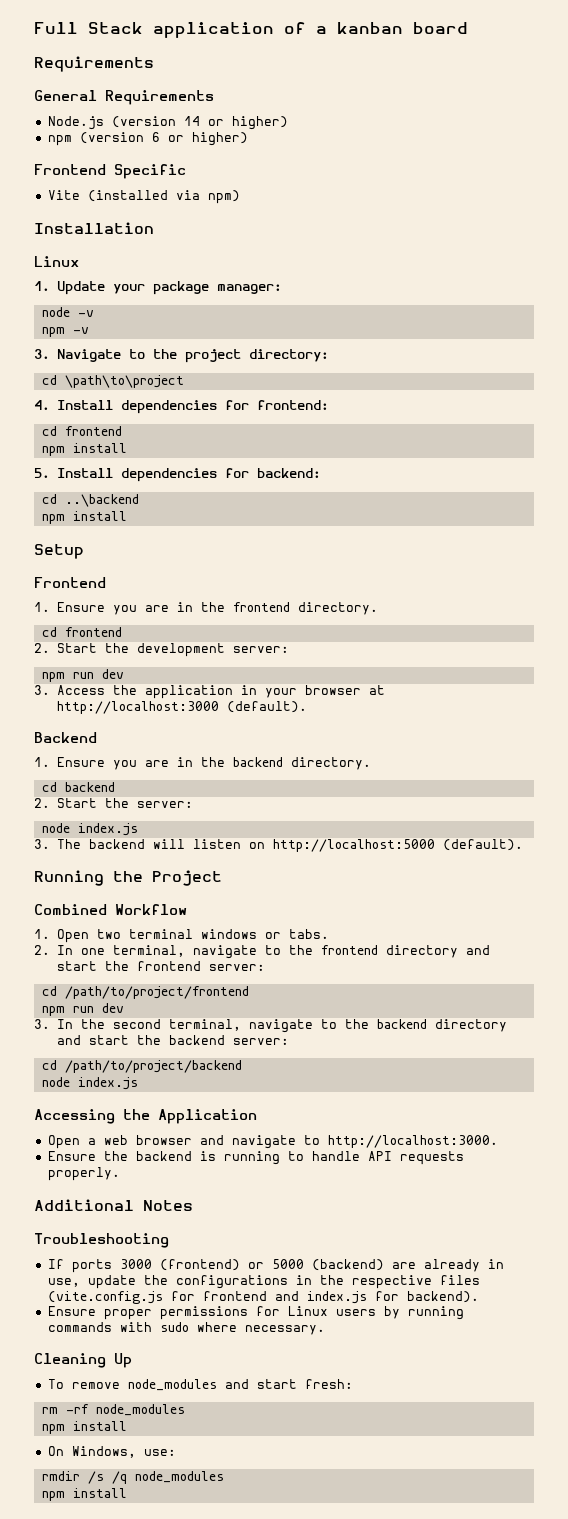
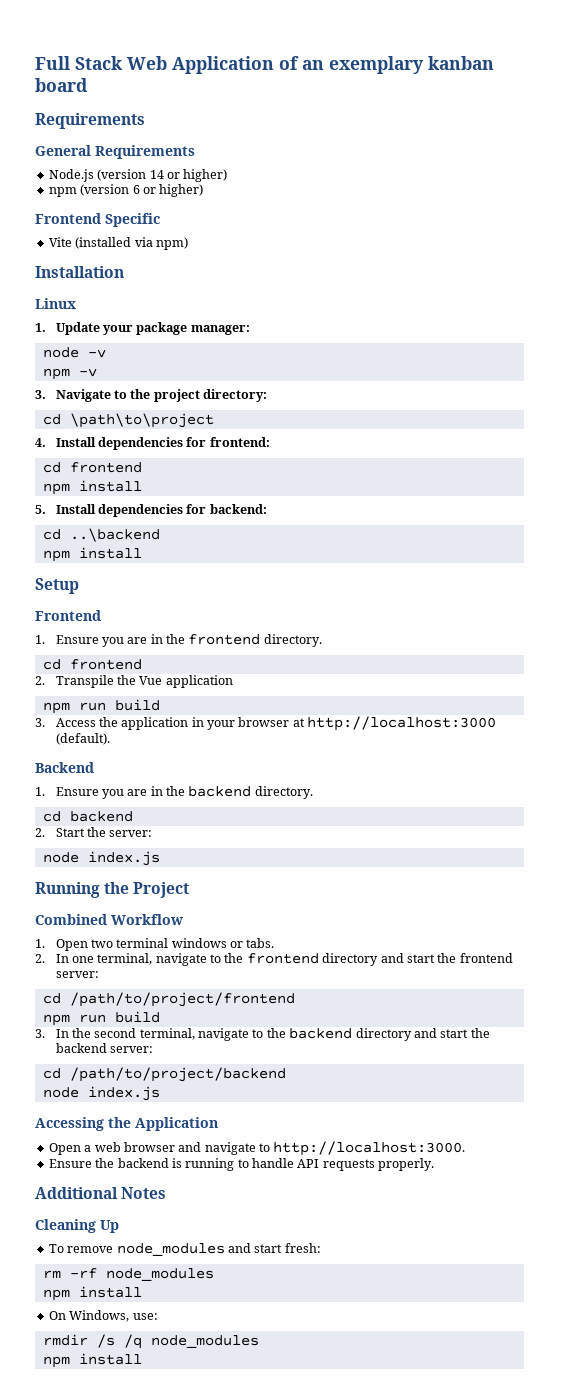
[153,22,327,38] application of a -> [127,56,424,74] Web Application of an exemplary
[56,643,289,657] [41,669,124,682] Start the development server: // npm run dev -> [55,675,233,688] [42,699,160,714] Transpile the Vue application // npm run build
[34,839,523,852] // 3. The backend will listen on http://localhost:5000 (default). -> (160, 858) none
[101,1003,124,1013] dev -> [114,1011,160,1023] build
[34,1233,169,1248] [47,1259,504,1273] [47,1275,480,1289] [47,1291,479,1304] [47,1306,464,1320] [47,1322,325,1335] // Troubleshooting // If ports 3000 (frontend) or 5000 (backend) are already in use, update the configurations in the respective files (vite.config.js for frontend and index.js for backend). // Ensure proper permissions for Linux users by running commands with sudo where necessary. -> (167, 1193) none

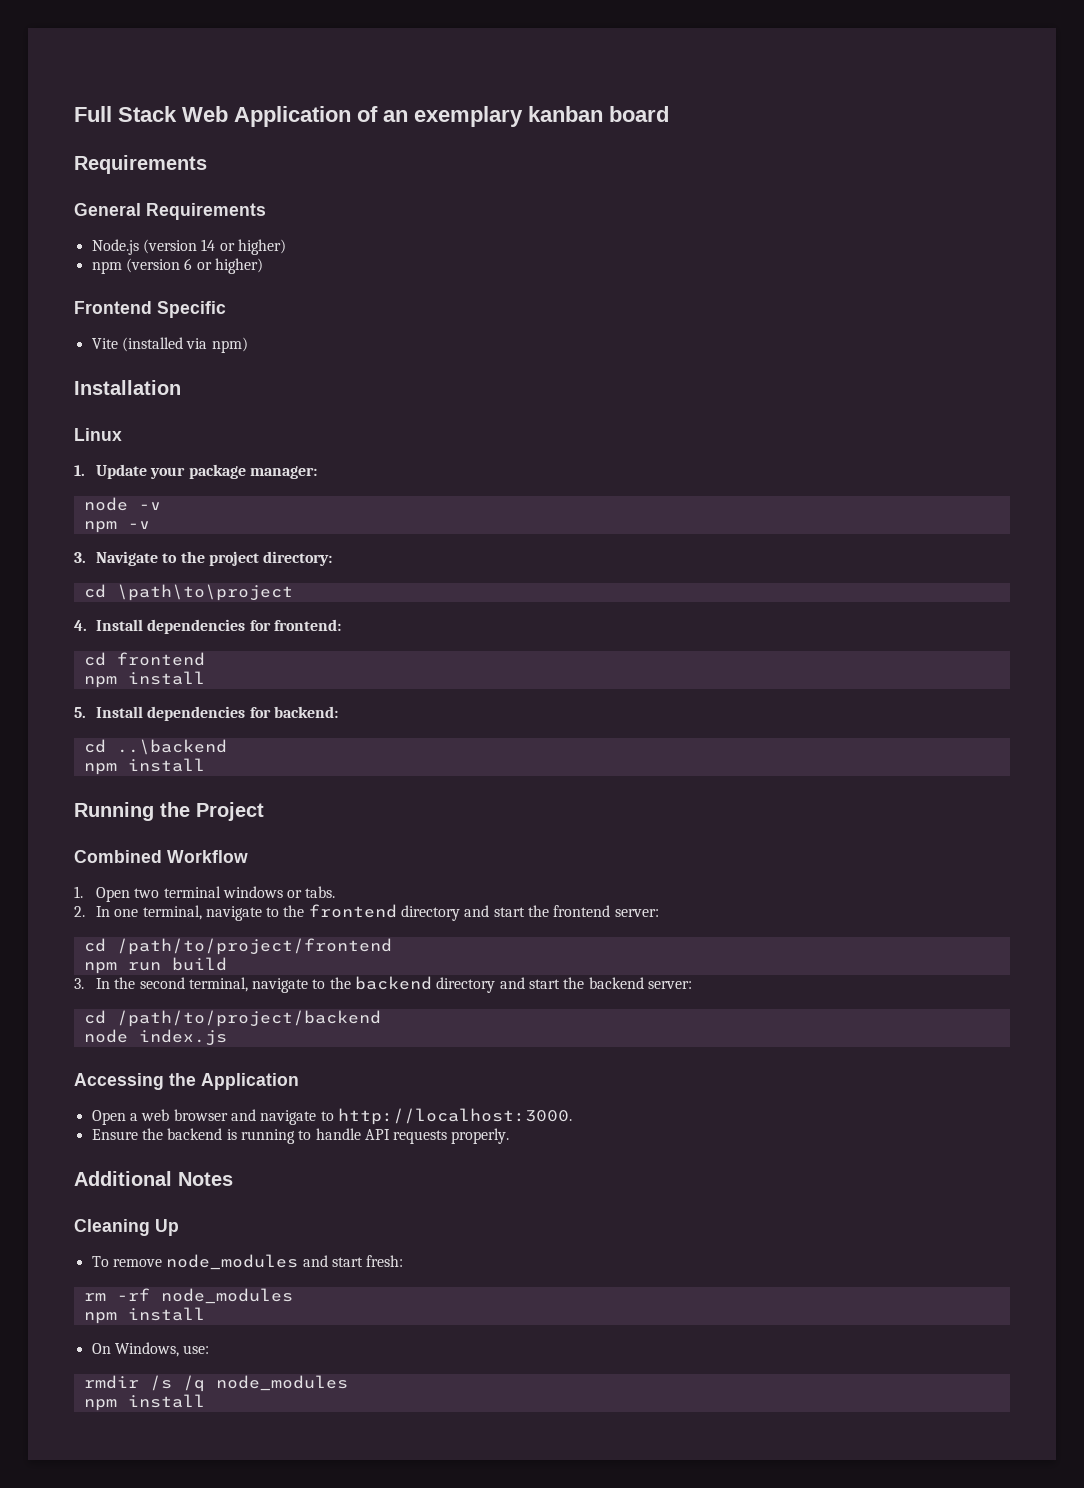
[35,578,79,594] [35,610,101,621] [35,634,322,647] [42,659,142,670] [35,675,233,688] [42,699,160,714] [35,716,497,731] [55,733,110,745] [35,762,94,773] [35,786,313,799] [42,811,133,822] [35,827,153,837] [42,851,160,866] // Setup // Frontend // 1. Ensure you are in the frontend directory. // cd frontend // 2. Transpile the Vue application // npm run build // 3. Access the application in your browser at http://localhost:3000 (default). // Backend // 1. Ensure you are in the backend directory. // cd backend // 2. Start the server: // node index.js -> (205, 765) none

